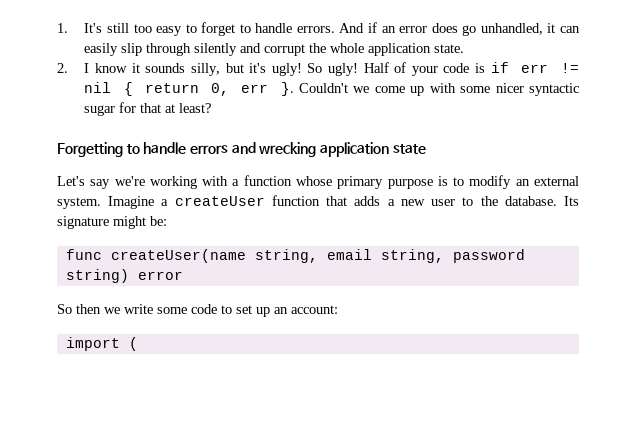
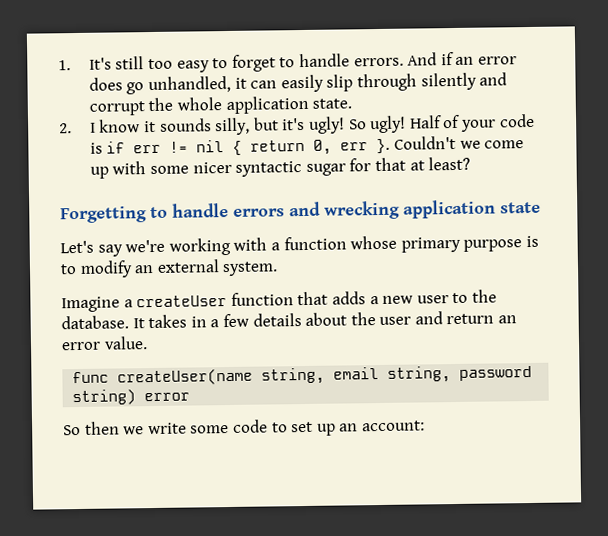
(101, 203) none -> (279, 269) //
[564,196,579,206] [57,216,167,229] Its signature might be: -> [132,311,518,329] [61,336,148,351] It takes in a few details about the user and return an error value.
[65,337,138,351] // import ( -> (425, 426) none

